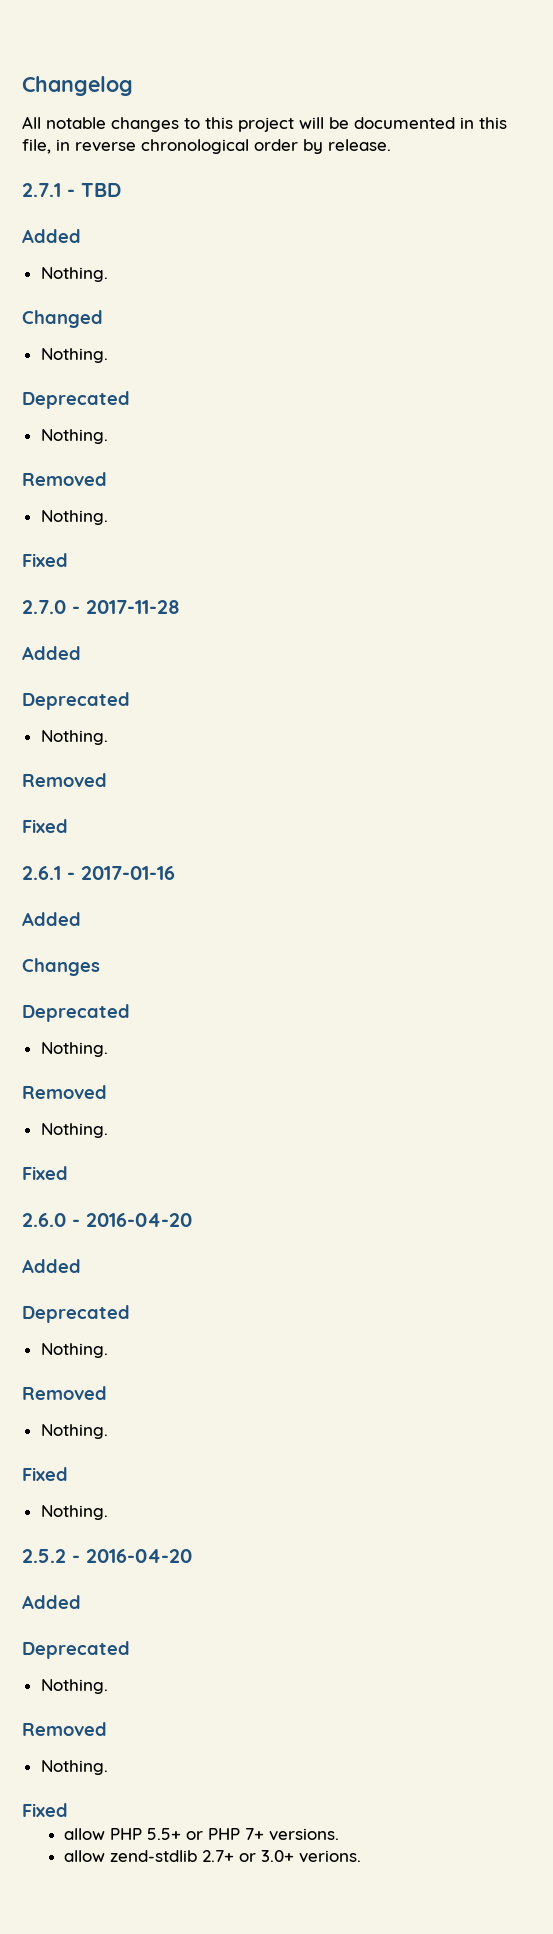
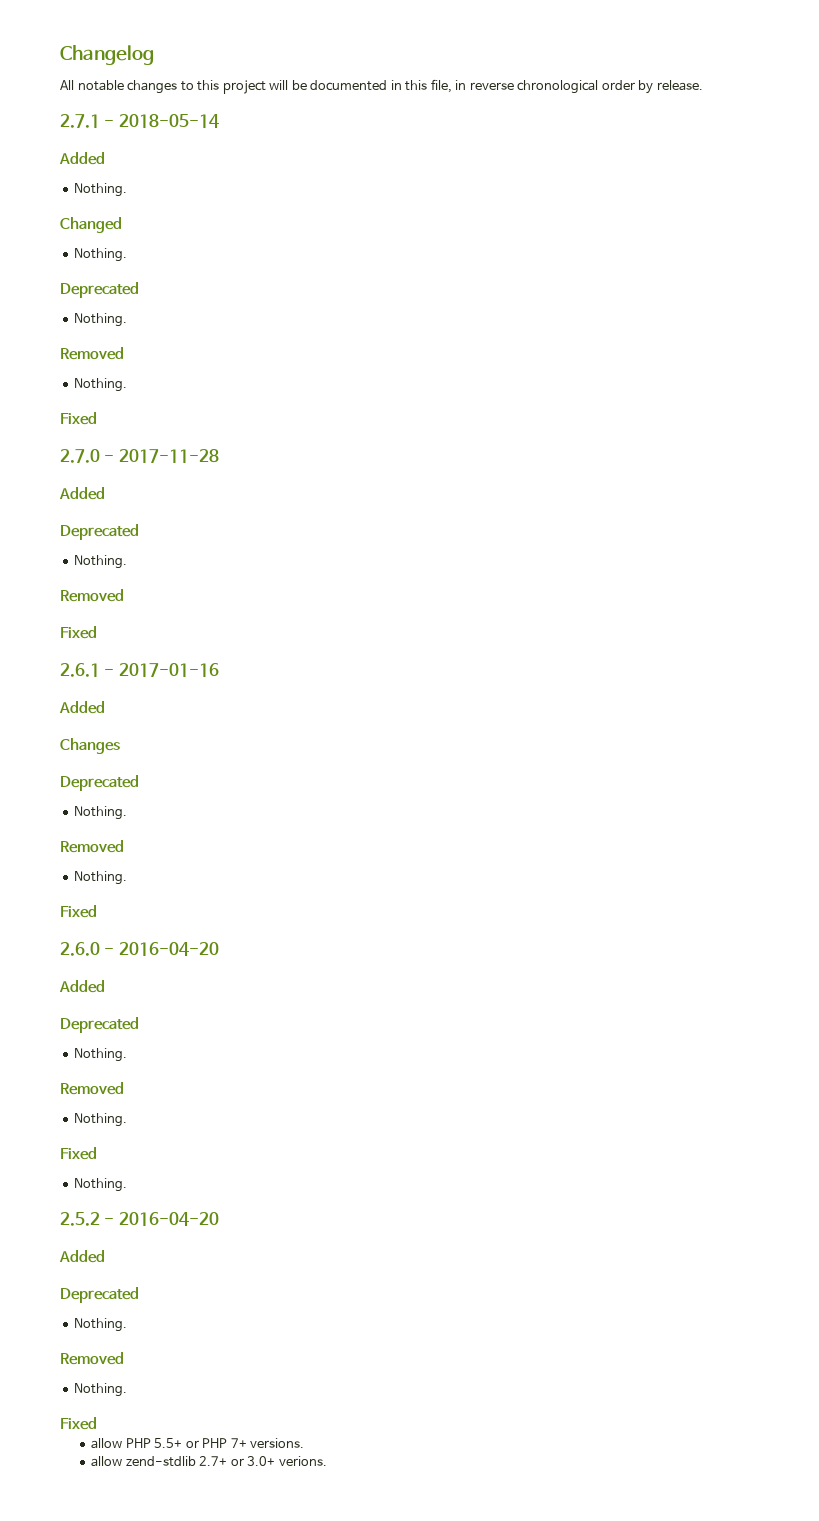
[81,183,121,197] TBD -> [118,114,219,128] 2018-05-14

